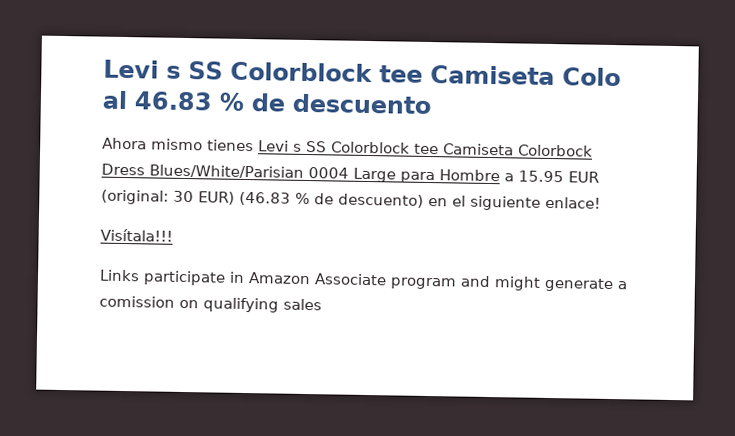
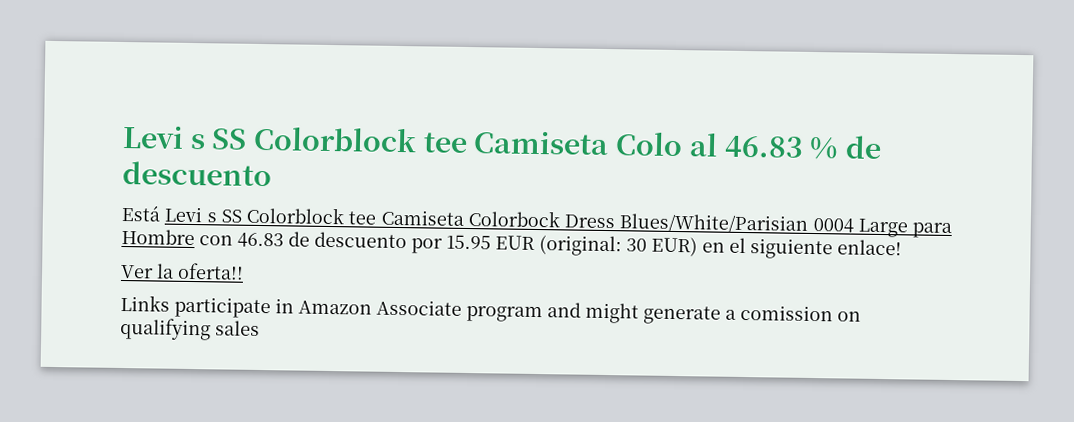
[102,137,254,152] Ahora mismo tienes -> [121,204,161,222] Está
[504,173,514,182] a -> [199,231,443,254] con 46.83 de descuento por
[239,191,424,208] (46.83 % de descuento) -> (698, 246) none
[100,228,173,242] Visítala!!! -> [120,262,244,280] Ver la oferta!!

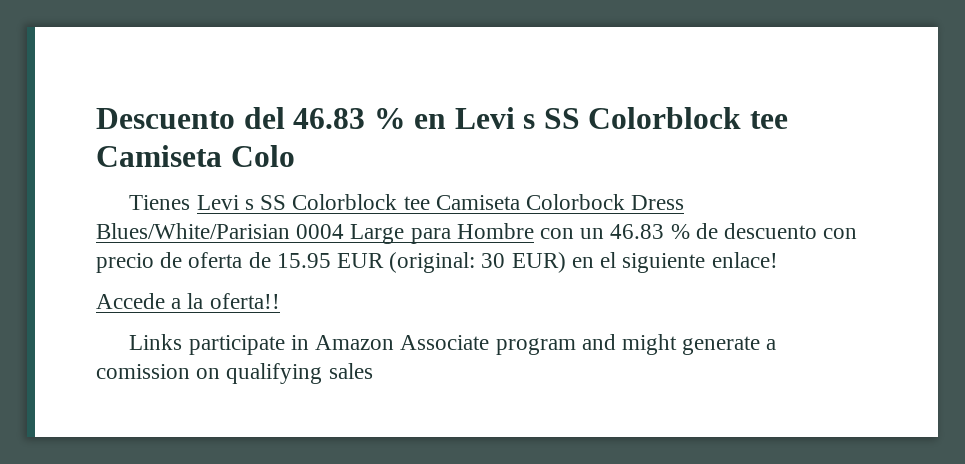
(122, 136) none -> [96,107,447,129] Descuento del 46.83 % en
[688,132,882,160] [122,160,272,187] [121,204,161,222] al 46.83 % de descuento // Está -> [129,195,191,210] // Tienes
[237,231,443,254] 46.83 de descuento por -> [580,223,858,239] [96,252,271,273] un 46.83 % de descuento con precio de oferta de
[120,264,154,279] Ver -> [96,293,182,309] Accede a

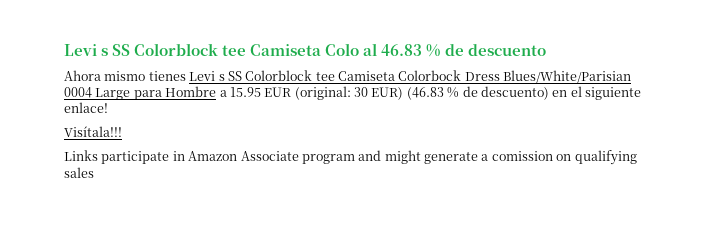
[96,107,447,129] Descuento del 46.83 % en -> (64, 50) none
[129,195,191,210] // Tienes -> [363,43,546,57] [64,70,186,81] al 46.83 % de descuento // Ahora mismo tienes
[540,223,858,239] [96,252,271,273] con un 46.83 % de descuento con precio de oferta de -> [219,90,227,97] a
(566, 262) none -> [406,86,549,100] (46.83 % de descuento)
[96,293,280,309] Accede a la oferta!! -> [64,126,122,137] Visítala!!!

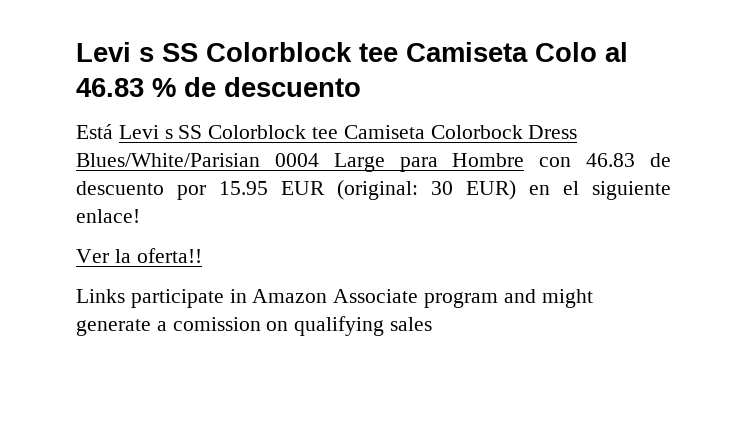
[64,70,186,81] Ahora mismo tienes -> [76,124,113,139] Está
[219,90,227,97] a -> [539,153,671,167] [76,181,206,200] con 46.83 de descuento por
[406,86,549,100] (46.83 % de descuento) -> (516, 190) none
[64,126,122,137] Visítala!!! -> [76,248,202,263] Ver la oferta!!

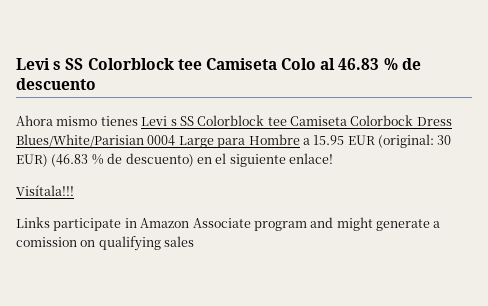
[76,124,113,139] Está -> [16,115,138,126] Ahora mismo tienes
[539,153,671,167] [76,181,206,200] con 46.83 de descuento por -> [302,138,310,145] a
(516, 190) none -> [51,153,194,167] (46.83 % de descuento)
[76,248,202,263] Ver la oferta!! -> [16,185,74,196] Visítala!!!

